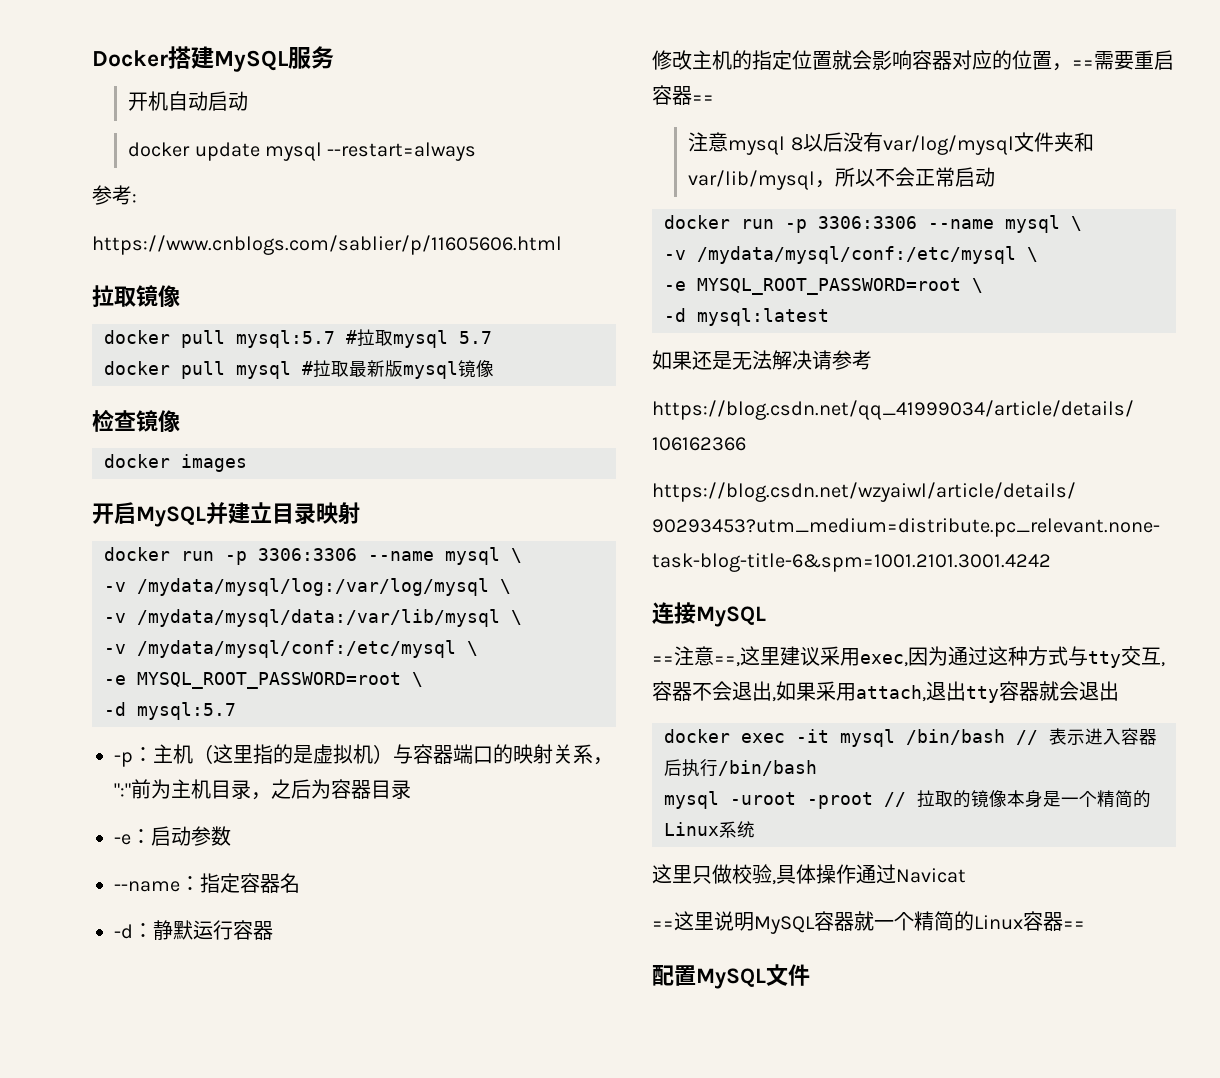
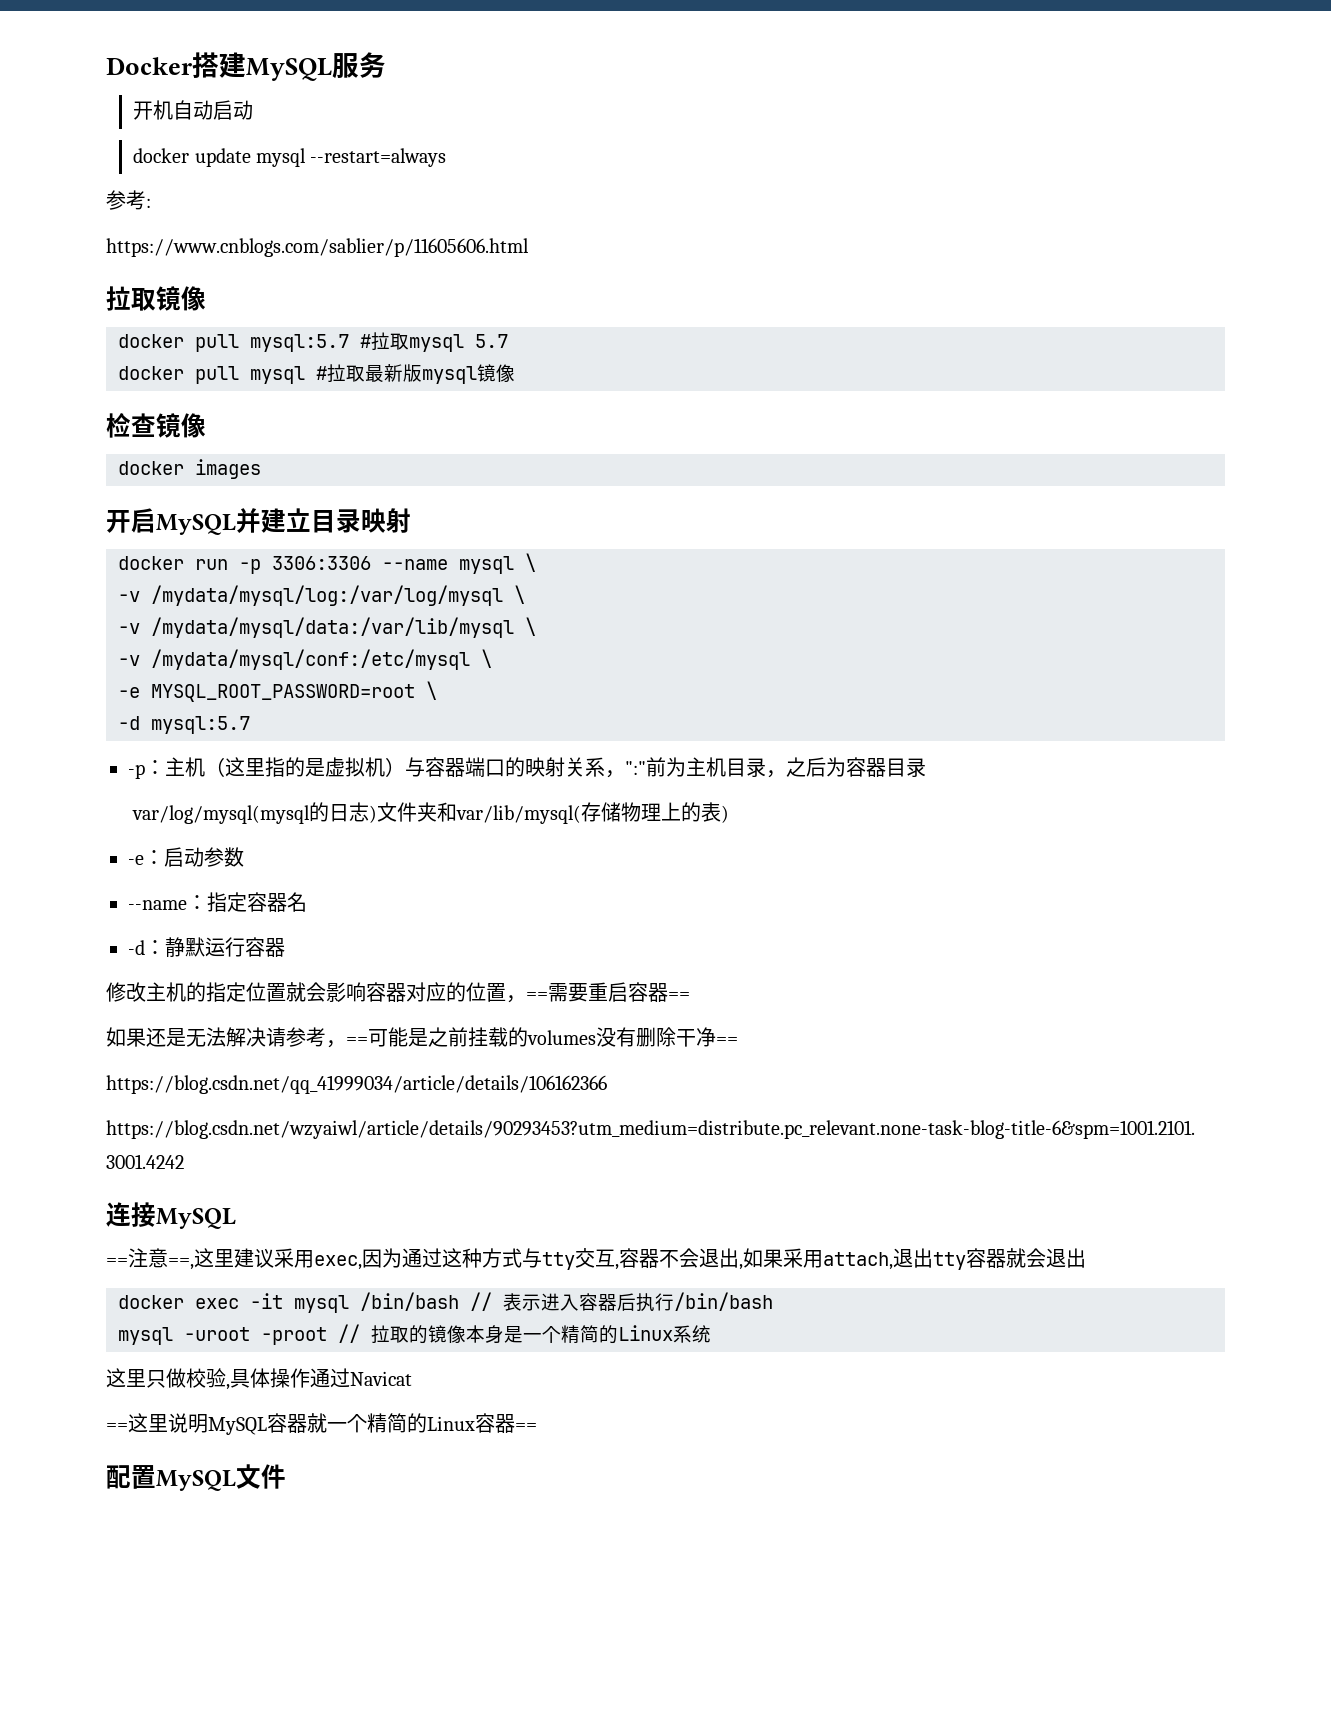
(411, 789) none -> [132,802,730,824] // var/log/mysql(mysql的日志)文件夹和var/lib/mysql(存储物理上的表)
[688,132,1094,155] [688,167,996,190] [664,215,1082,233] [664,246,1038,264] [664,278,983,295] [664,308,829,326] // 注意mysql 8以后没有var/log/mysql文件夹和var/lib/mysql，所以不会正常启动 // docker run -p 3306:3306 --name mysql \ // -v /mydata/mysql/conf:/etc/mysql \ // -e MYSQL_ROOT_PASSWORD=root \ // -d mysql:latest -> (690, 996) none
(872, 360) none -> [326,1027,738,1048] ，==可能是之前挂载的volumes没有删除干净==

